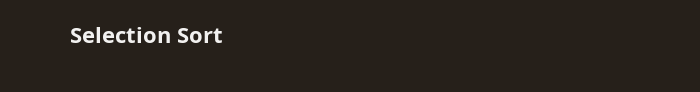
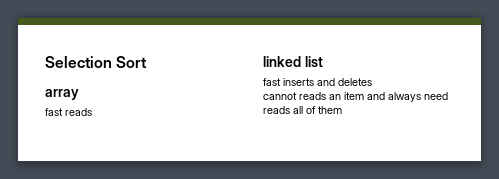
(223, 35) none -> [45,89,79,100] [45,108,92,116] [263,56,323,67] [263,78,372,86] [263,92,448,102] [263,106,342,114] // array // fast reads // linked list // fast inserts and deletes // cannot reads an item and always need reads all of them

